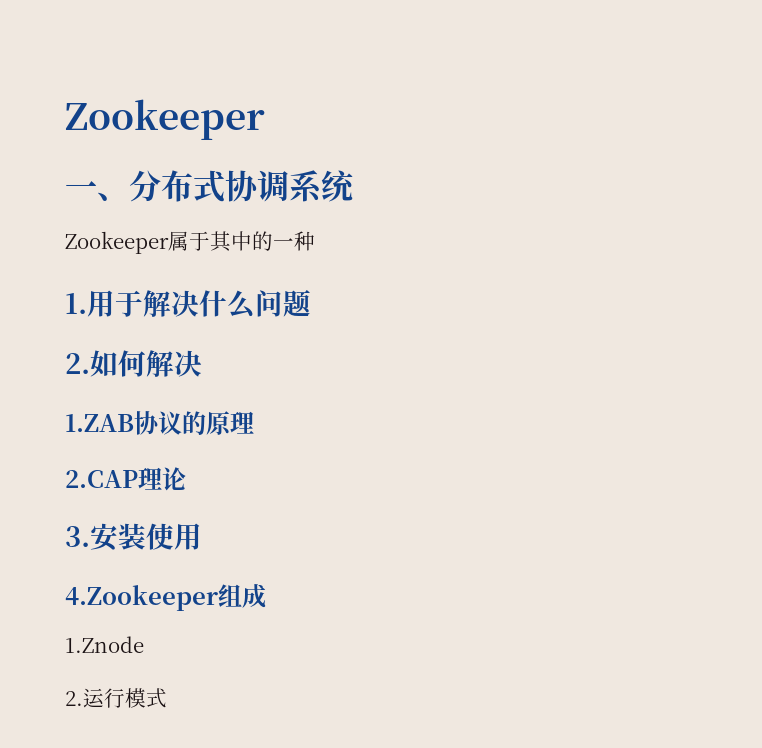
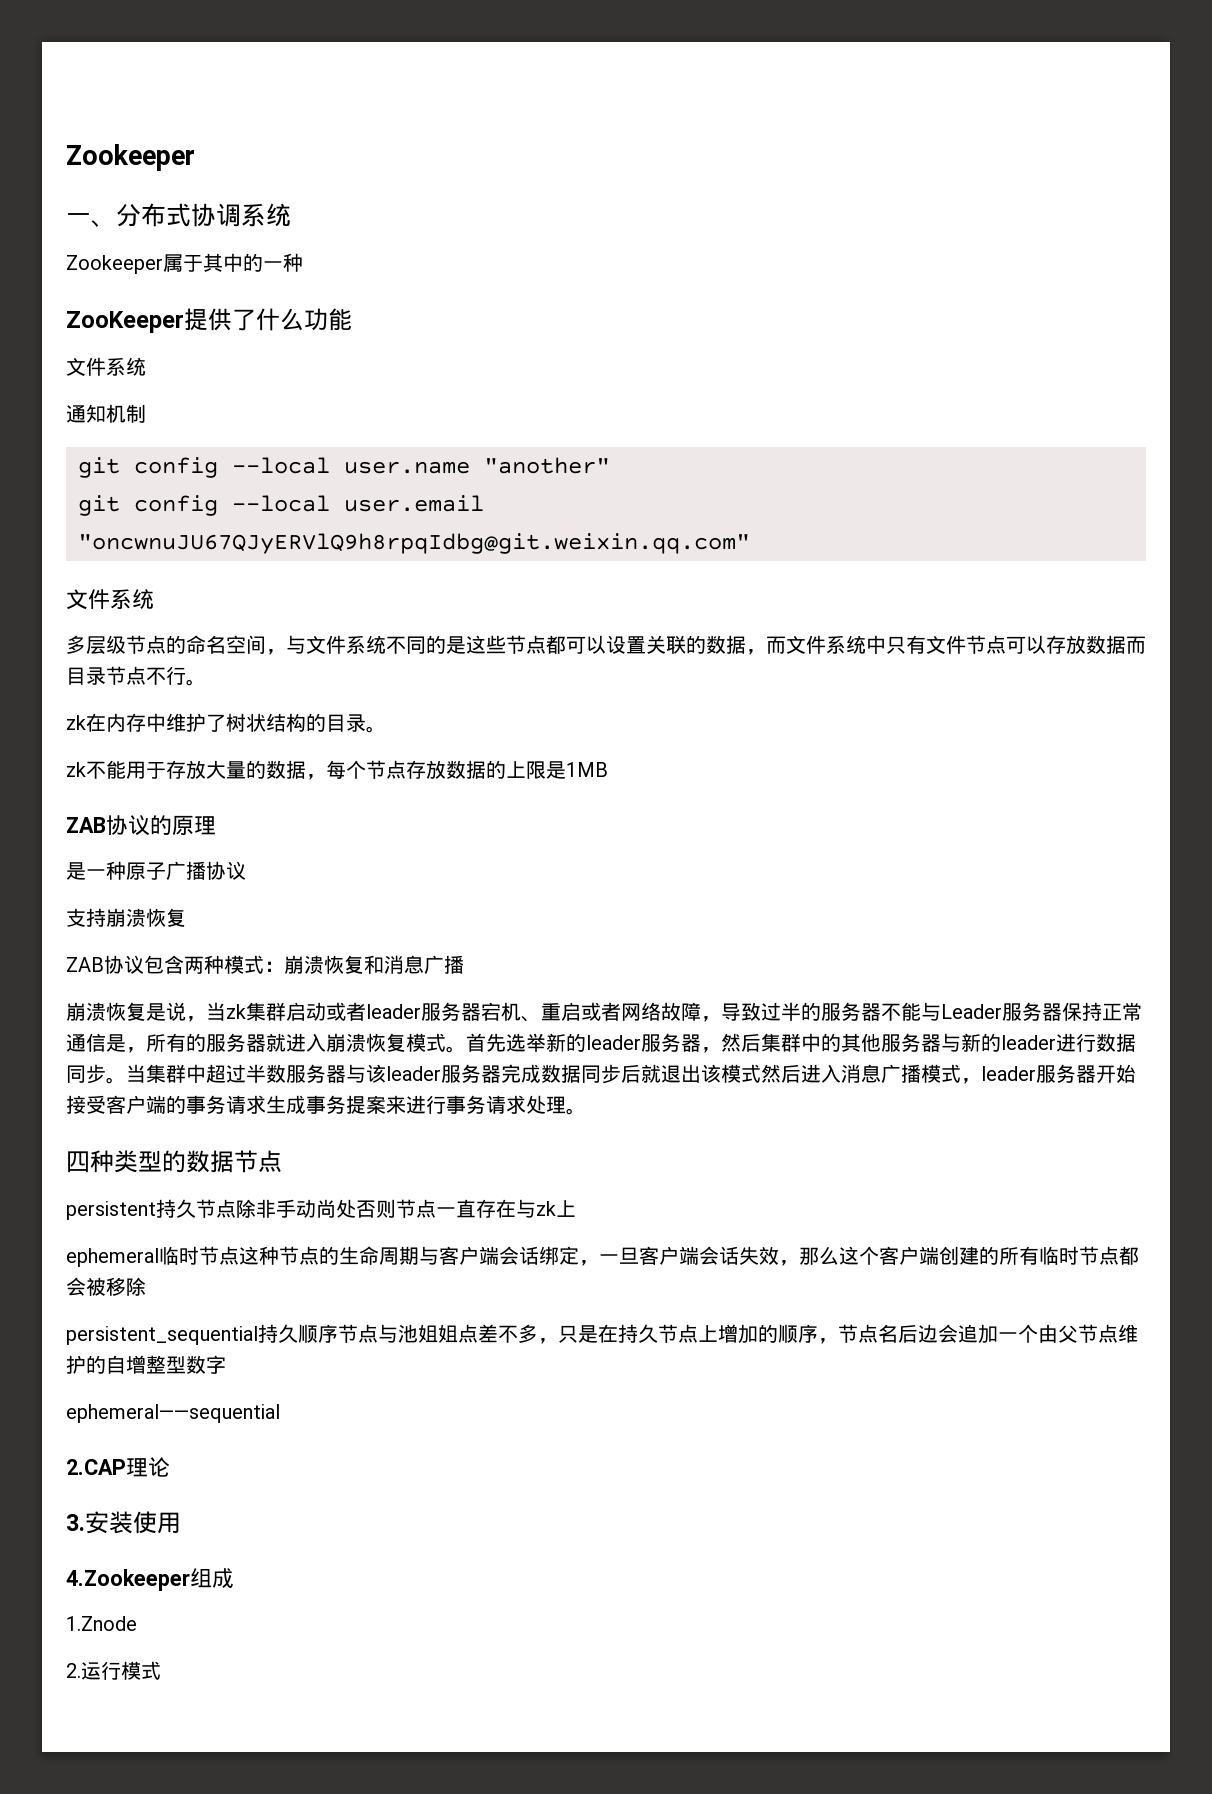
[65,289,311,319] [65,350,202,377] [65,411,254,435] 1.用于解决什么问题 // 2.如何解决 // 1.ZAB协议的原理 -> [66,308,352,333] [66,357,146,376] [66,404,146,423] [78,457,610,478] [78,495,484,516] [78,533,750,554] [66,589,154,610] [66,635,1146,655] [66,666,206,686] [66,713,386,733] [66,760,608,780] [66,815,216,836] [66,861,246,880] [66,908,186,927] [66,955,464,974] [66,1002,1142,1022] [66,1033,1136,1053] [66,1064,1136,1084] [66,1095,586,1115] [66,1150,282,1173] [66,1199,576,1220] [66,1246,1139,1267] [66,1277,146,1296] [66,1324,1138,1345] [66,1355,226,1374] [66,1404,280,1423] ZooKeeper提供了什么功能 // 文件系统 // 通知机制 // git config --local user.name "another" // git config --local user.email "oncwnuJU67QJyERVlQ9h8rpqIdbg@git.weixin.qq.com" // 文件系统 // 多层级节点的命名空间，与文件系统不同的是这些节点都可以设置关联的数据，而文件系统中只有文件节点可以存放数据而目录节点不行。 // zk在内存中维护了树状结构的目录。 // zk不能用于存放大量的数据，每个节点存放数据的上限是1MB // ZAB协议的原理 // 是一种原子广播协议 // 支持崩溃恢复 // ZAB协议包含两种模式：崩溃恢复和消息广播 // 崩溃恢复是说，当zk集群启动或者leader服务器宕机、重启或者网络故障，导致过半的服务器不能与Leader服务器保持正常通信是，所有的服务器就进入崩溃恢复模式。首先选举新的leader服务器，然后集群中的其他服务器与新的leader进行数据同步。当集群中超过半数服务器与该leader服务器完成数据同步后就退出该模式然后进入消息广播模式，leader服务器开始接受客户端的事务请求生成事务提案来进行事务请求处理。 // 四种类型的数据节点 // persistent持久节点除非手动尚处否则节点一直存在与zk上 // ephemeral临时节点这种节点的生命周期与客户端会话绑定，一旦客户端会话失效，那么这个客户端创建的所有临时节点都会被移除 // persistent_sequential持久顺序节点与池姐姐点差不多，只是在持久节点上增加的顺序，节点名后边会追加一个由父节点维护的自增整型数字 // ephemeral——sequential

